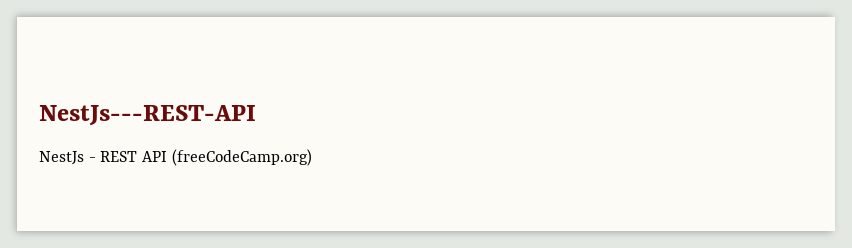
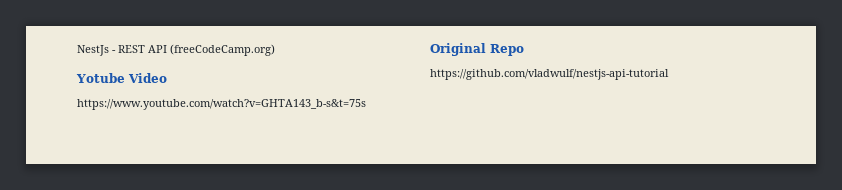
[39,105,256,126] NestJs---REST-API // -> (77, 50) none
(312, 157) none -> [76,73,167,83] [77,99,366,110] [430,43,524,56] [430,69,669,80] // Yotube Video // https://www.youtube.com/watch?v=GHTA143_b-s&t=75s // Original Repo // https://github.com/vladwulf/nestjs-api-tutorial

